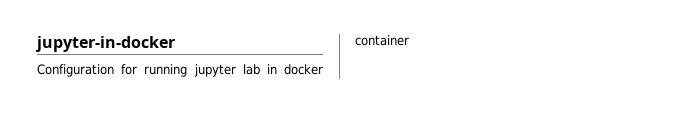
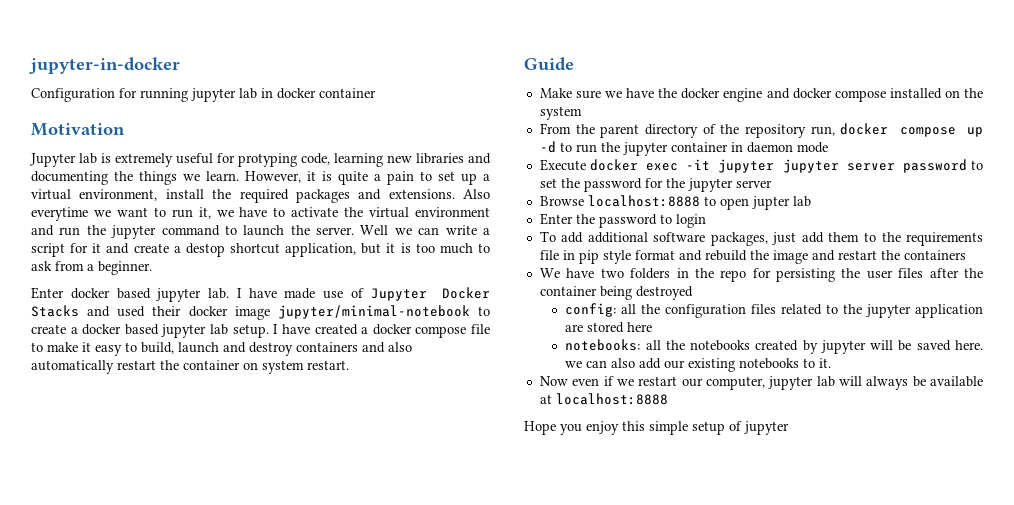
(409, 40) none -> [31,123,125,136] [30,153,491,167] [31,171,490,185] [31,189,490,203] [31,207,490,221] [31,225,490,239] [31,243,491,257] [31,261,152,275] [31,287,490,302] [31,305,490,320] [31,324,491,338] [31,342,412,356] [31,360,349,374] [524,57,574,71] [539,88,983,102] [539,106,582,120] [539,123,984,138] [539,141,828,156] [539,159,983,173] [539,178,772,192] [539,195,811,210] [539,213,706,228] [539,231,983,246] [539,250,966,264] [539,268,983,282] [539,286,693,300] [565,303,983,318] [565,322,653,333] [565,339,983,354] [565,358,832,372] [539,376,983,390] [539,393,668,405] [524,421,789,435] // Motivation // Jupyter lab is extremely useful for protyping code, learning new libraries and documenting the things we learn. However, it is quite a pain to set up a virtual environment, install the required packages and extensions. Also everytime we want to run it, we have to activate the virtual environment and run the jupyter command to launch the server. Well we can write a script for it and create a destop shortcut application, but it is too much to ask from a beginner. // Enter docker based jupyter lab. I have made use of Jupyter Docker Stacks and used their docker image jupyter/minimal-notebook to create a docker based jupyter lab setup. I have created a docker compose file to make it easy to build, launch and destroy containers and also automatically restart the container on system restart. // Guide // Make sure we have the docker engine and docker compose installed on the system // From the parent directory of the repository run, docker compose up -d to run the jupyter container in daemon mode // Execute docker exec -it jupyter jupyter server password to set the password for the jupyter server // Browse localhost:8888 to open jupter lab // Enter the password to login // To add additional software packages, just add them to the requirements file in pip style format and rebuild the image and restart the containers // We have two folders in the repo for persisting the user files after the container being destroyed // config: all the configuration files related to the jupyter application are stored here // notebooks: all the notebooks created by jupyter will be saved here. we can also add our existing notebooks to it. // Now even if we restart our computer, jupyter lab will always be available at localhost:8888 // Hope you enjoy this simple setup of jupyter

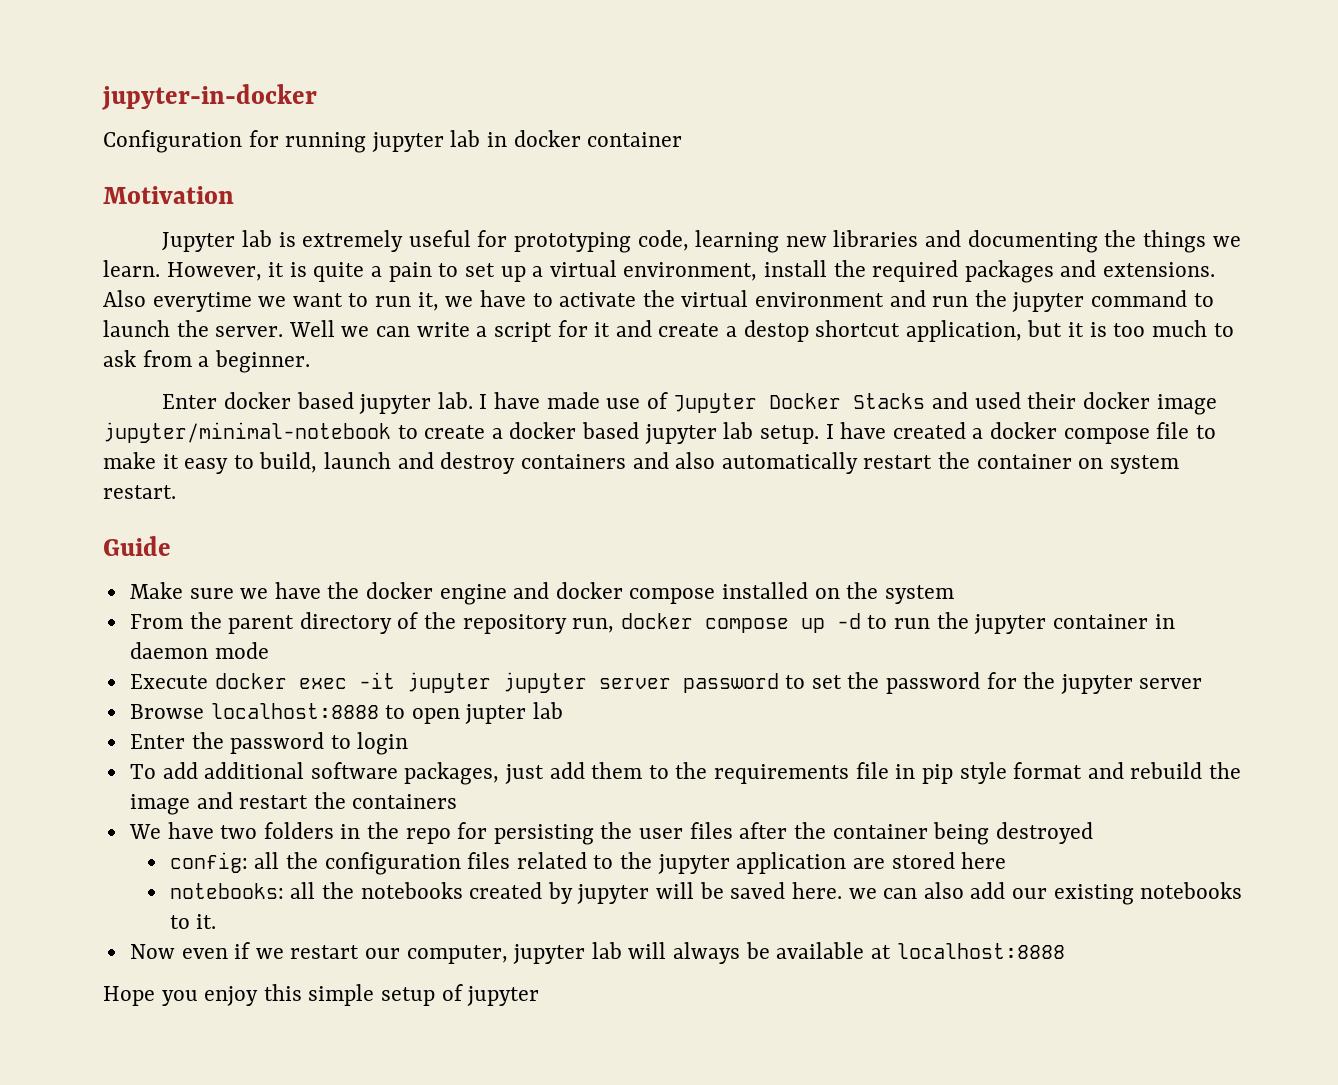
[238,153,297,167] protyping -> [513,232,631,253] prototyping

